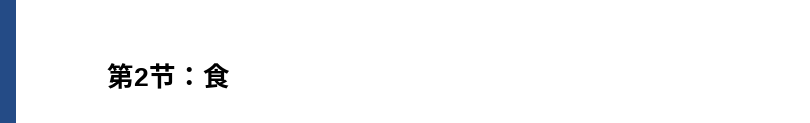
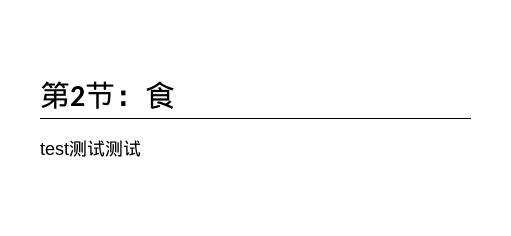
(230, 76) none -> [40,140,141,157] // test测试测试

